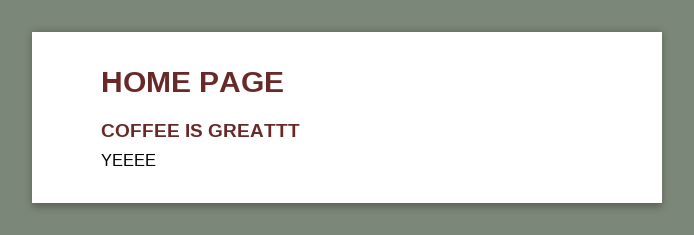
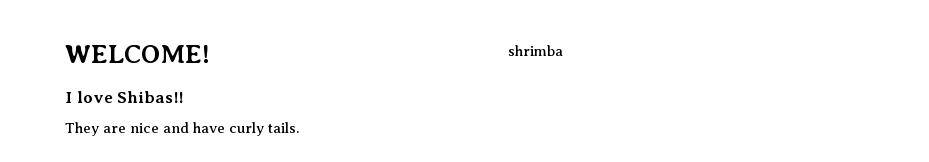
[101,72,285,92] [101,124,301,137] [101,154,156,166] HOME PAGE // COFFEE IS GREATTT // YEEEE -> [65,45,210,63] [65,91,184,103] [65,122,299,136] [508,45,563,56] WELCOME! // I love Shibas!! // They are nice and have curly tails. // shrimba

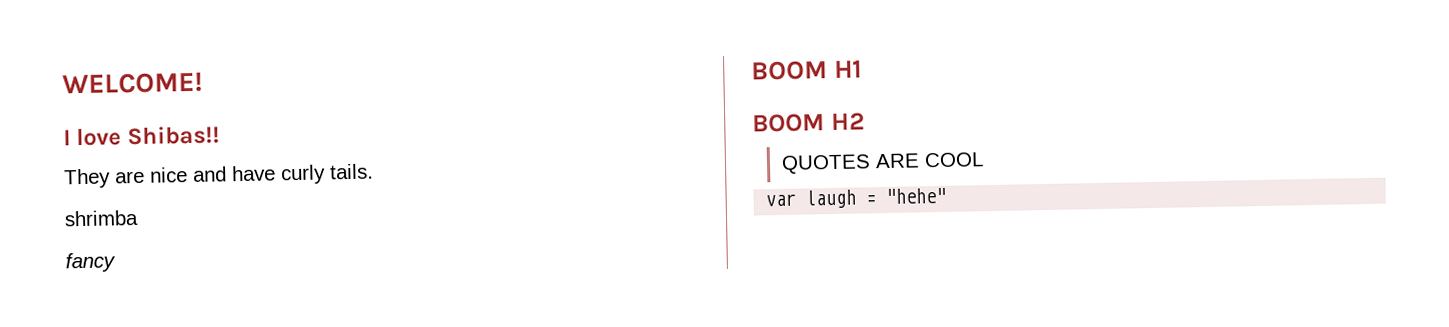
(563, 50) none -> [65,252,116,273] [751,60,863,81] [752,112,865,133] [780,152,984,174] [765,187,947,209] // fancy // BOOM H1 // BOOM H2 // QUOTES ARE COOL // var laugh = "hehe"

